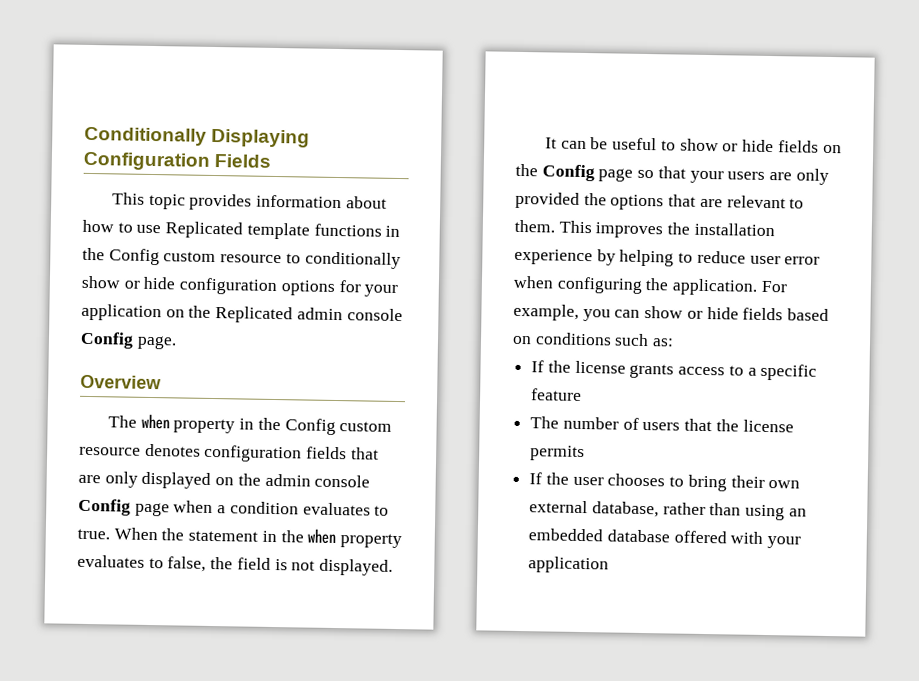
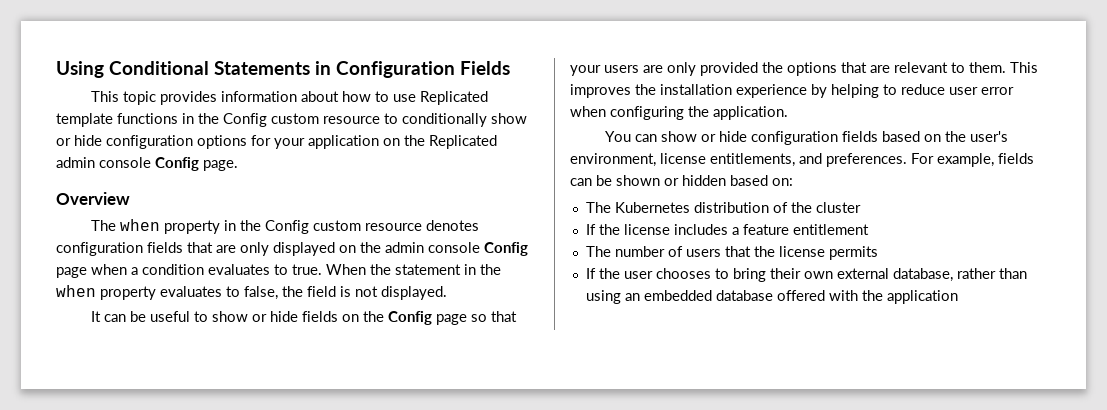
[84,126,311,148] Conditionally Displaying -> [56,61,331,78] Using Conditional Statements in
[760,280,788,293] [513,303,611,322] For example, you -> [604,131,631,142] // You
(739, 313) none -> [750,131,838,145] configuration
[534,332,675,347] [531,360,818,381] conditions such as: // If the license grants access to a specific -> [944,131,1008,142] [570,153,1034,167] [570,175,793,186] [585,202,861,213] [585,224,739,235] the user's environment, license entitlements, and preferences. For example, fields can be shown or hidden based on: // The Kubernetes distribution of the cluster // If the license includes a
(583, 394) none -> [792,224,869,235] entitlement
[767,536,802,549] your -> [861,290,883,301] the

